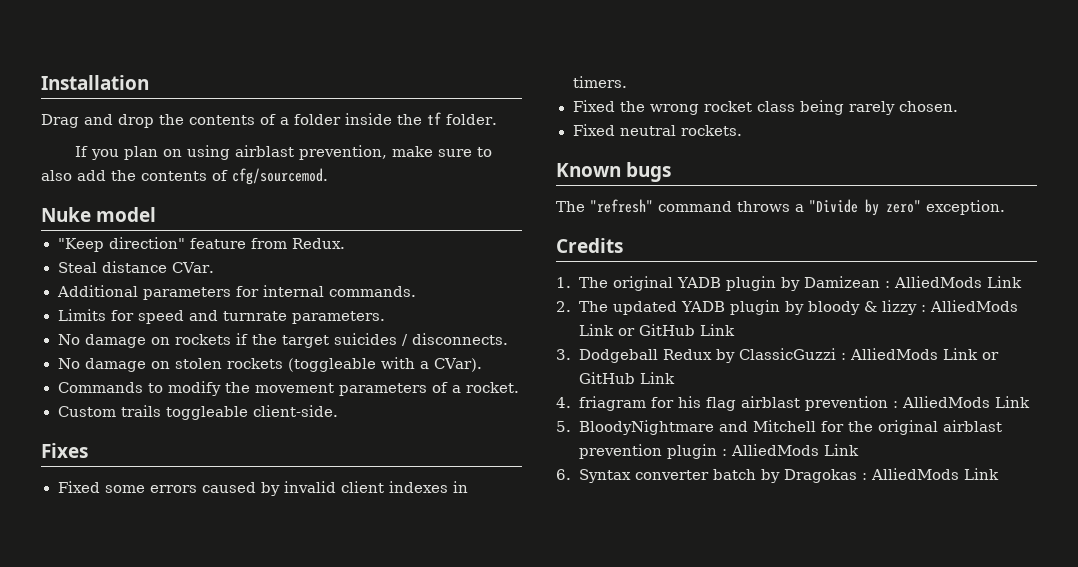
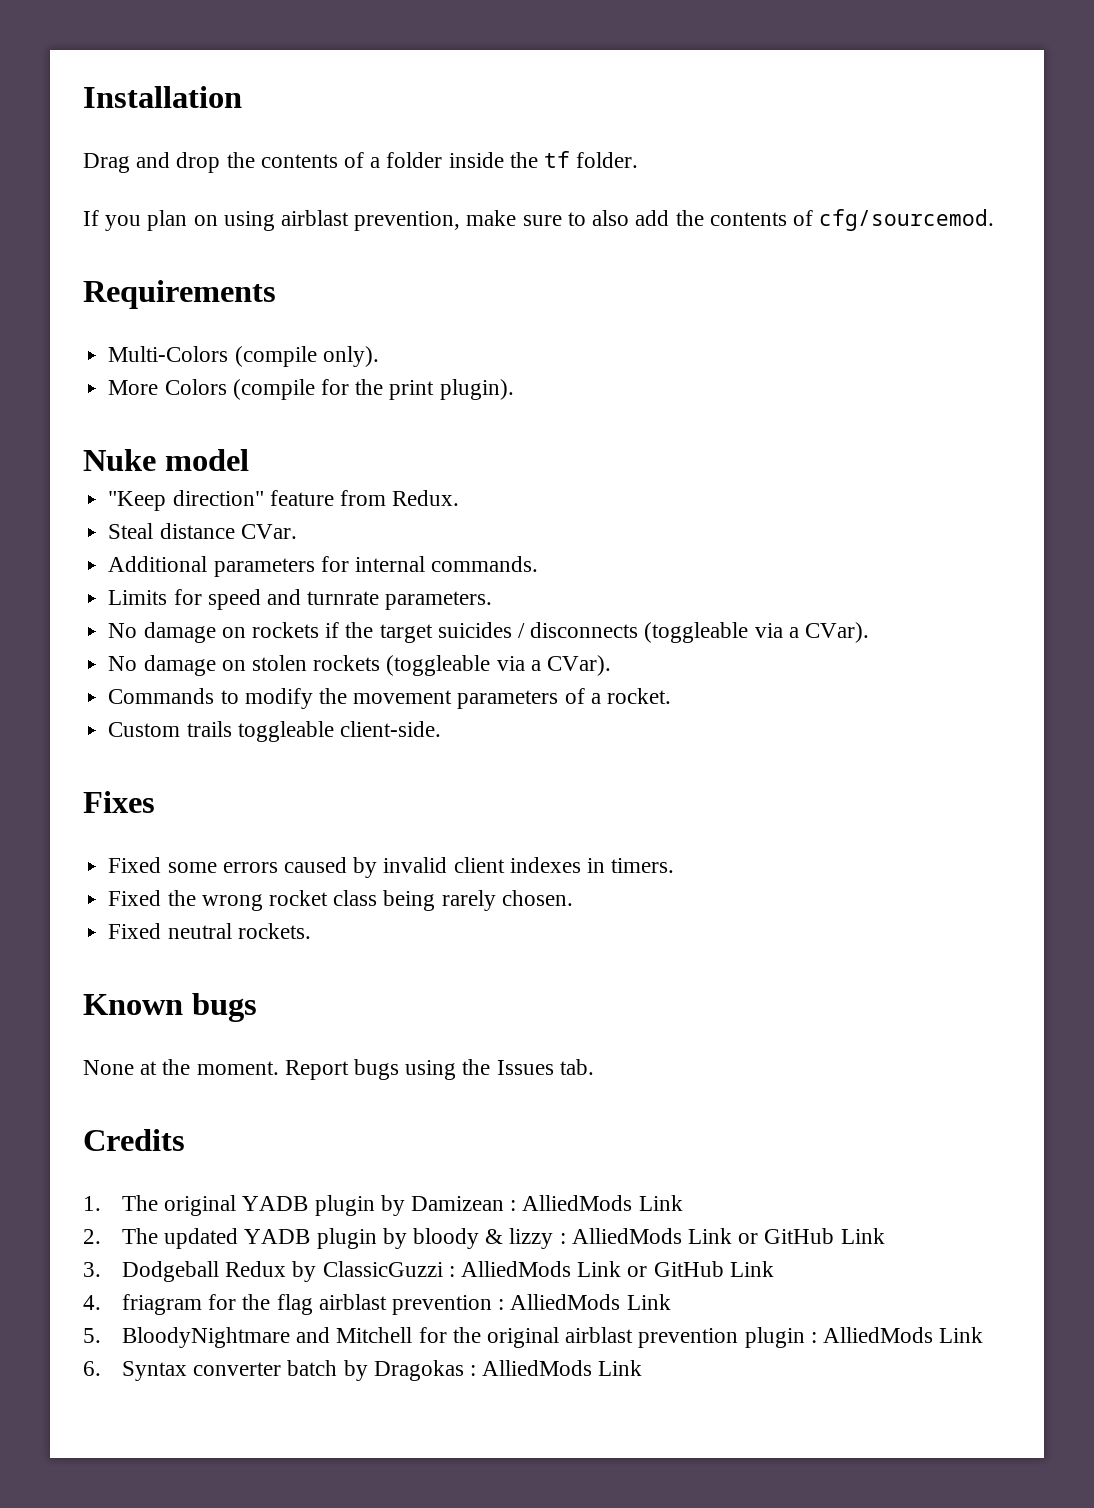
(328, 176) none -> [83,280,276,309] [108,346,379,367] [108,379,514,400] // Requirements // Multi-Colors (compile only). // More Colors (compile for the print plugin).
[411,333,508,345] disconnects. -> [530,622,870,643] disconnects (toggleable via a CVar).
[380,357,415,369] with -> [496,656,525,671] via
[556,199,1005,216] The "refresh" command throws a "Divide by zero" exception. -> [83,1059,594,1080] None at the moment. Report bugs using the Issues tab.
[677,396,701,408] his -> [242,1294,271,1310] the

